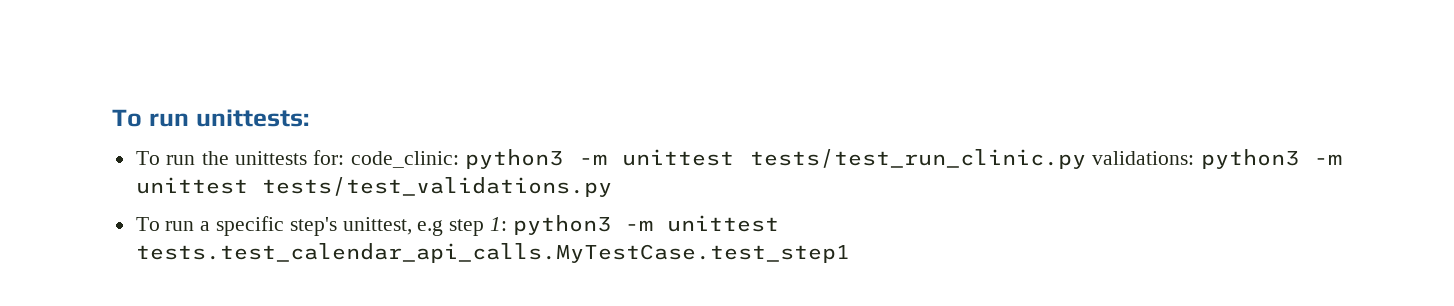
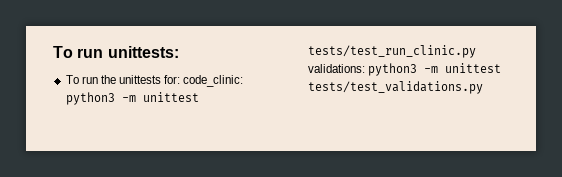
[135,215,779,236] [135,243,850,263] // To run a specific step's unittest, e.g step 1: python3 -m unittest tests.test_calendar_api_calls.MyTestCase.test_step1 -> (483, 87) none

